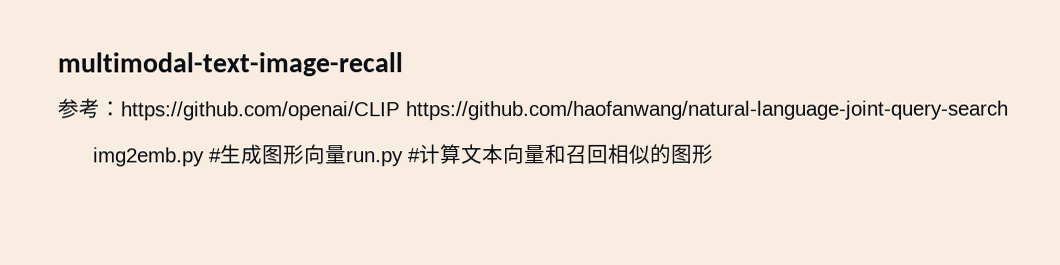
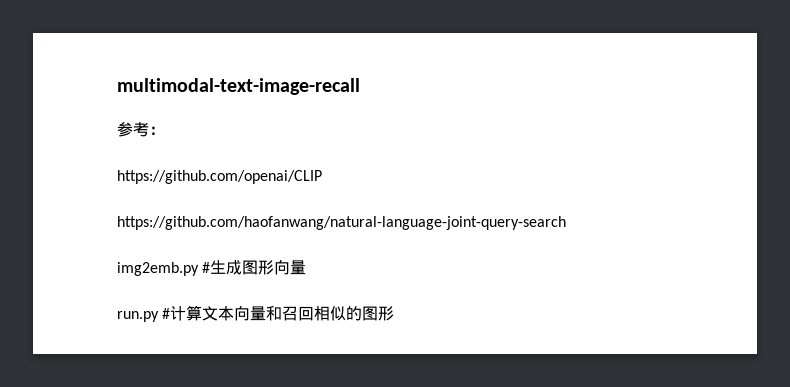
(121, 109) none -> (165, 130) //
(400, 111) none -> (322, 177) //
(348, 155) none -> (307, 267) //

